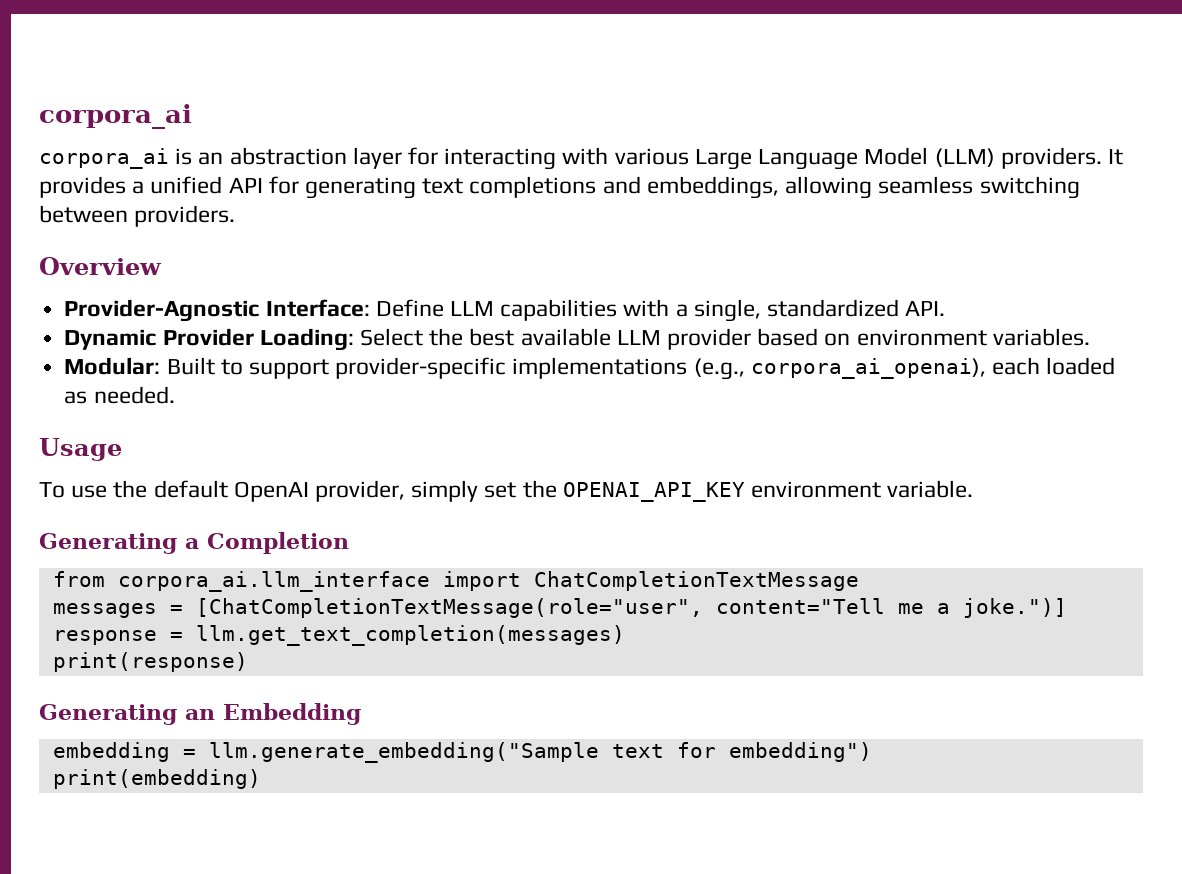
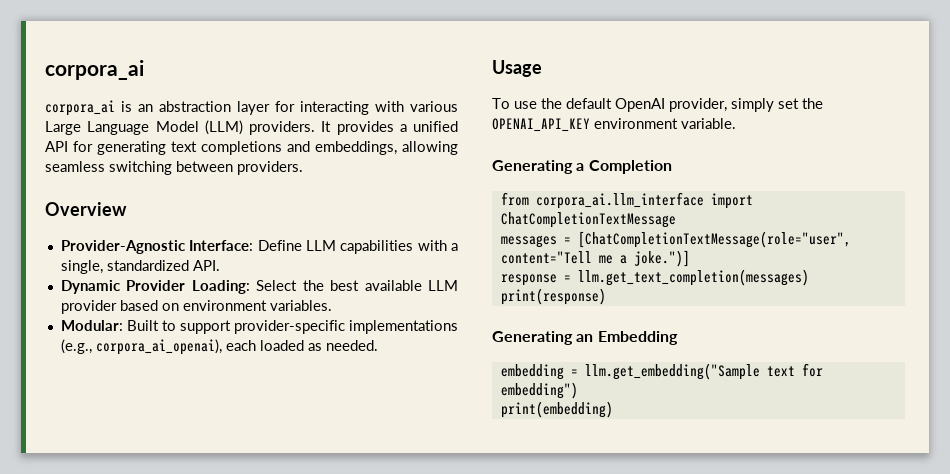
[208,742,599,763] llm.generate_embedding("Sample -> [584,363,760,380] llm.get_embedding("Sample

